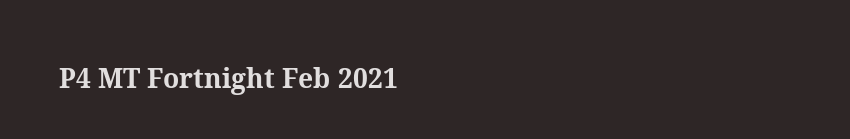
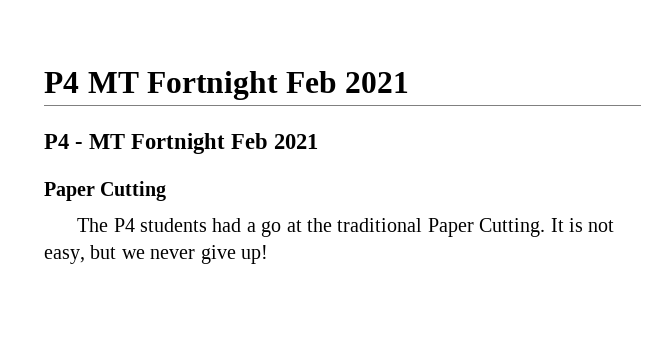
(398, 78) none -> [44,133,319,154] [44,181,167,201] [77,218,615,237] [44,245,268,264] // P4 - MT Fortnight Feb 2021 // Paper Cutting // The P4 students had a go at the traditional Paper Cutting. It is not easy, but we never give up!

